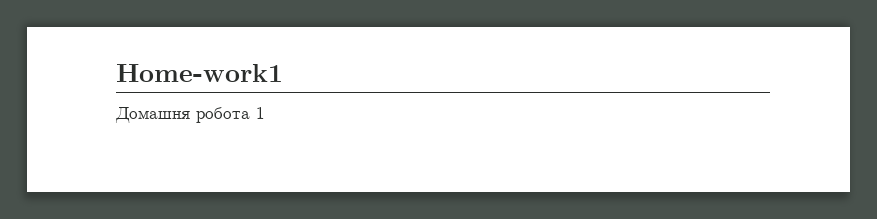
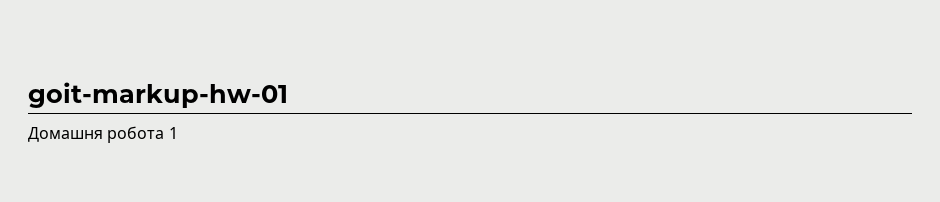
[116,64,283,82] Home-work1 -> [28,82,288,108] goit-markup-hw-01

